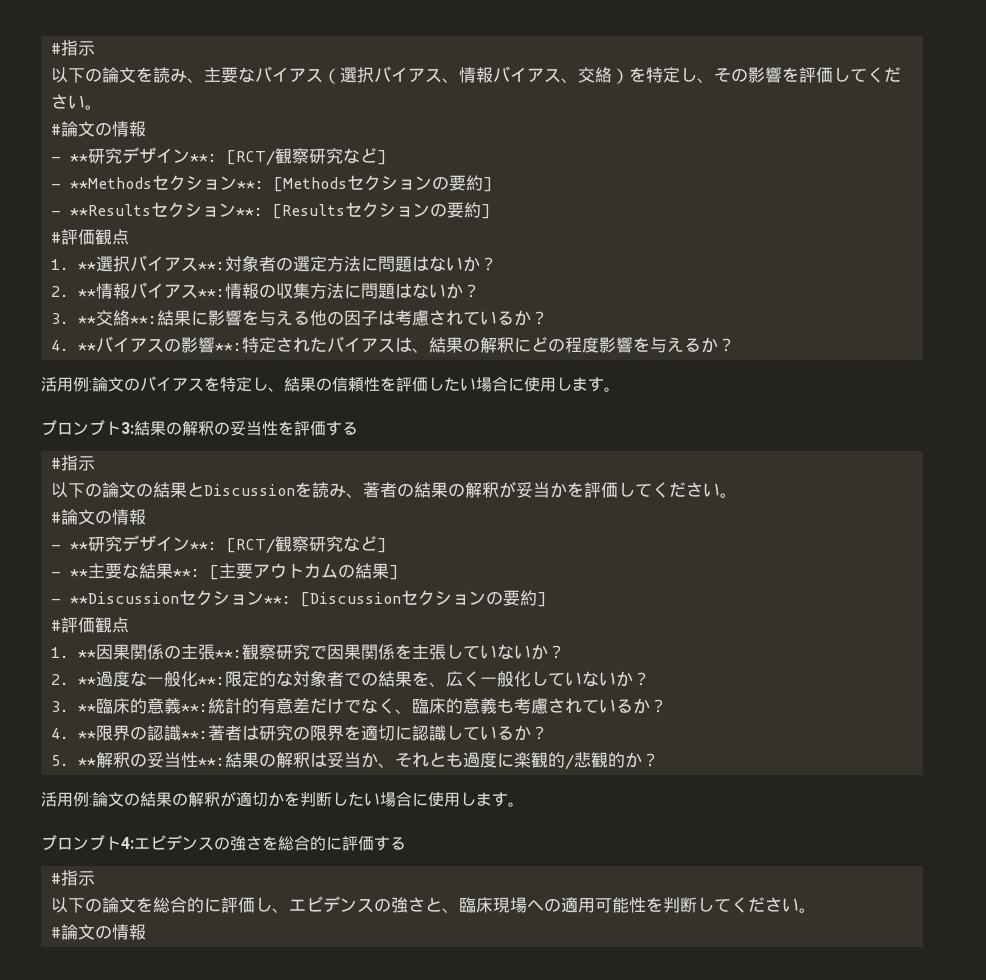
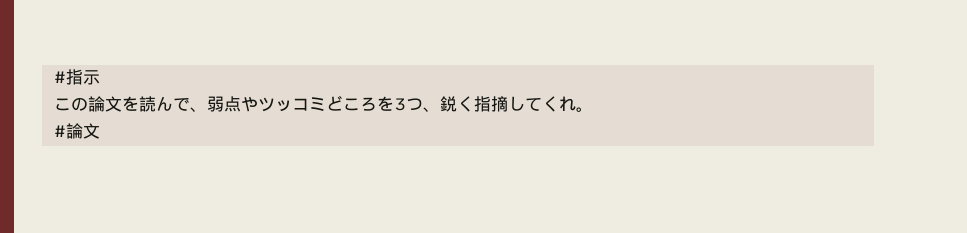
[50,40,95,56] [50,67,85,83] #指示 // 以下 -> [54,69,100,85] [54,98,71,111] #指示 // こ
[169,66,901,84] [50,94,102,110] [50,121,146,137] [50,147,387,166] [50,175,493,192] [50,202,491,219] [50,229,129,245] [50,255,497,272] [50,282,480,299] [50,310,548,326] [50,336,735,353] [41,376,620,392] [41,420,358,436] [50,455,95,471] [50,481,737,498] [50,509,146,525] [50,535,387,554] [50,563,399,580] [50,590,547,607] [50,617,129,633] [50,644,565,660] [50,670,650,687] [50,698,667,714] [50,725,548,741] [50,752,659,770] [41,791,524,807] [41,835,406,851] [50,870,95,886] [50,896,816,913] [50,924,146,940] み、主要なバイアス（選択バイアス、情報バイアス、交絡）を特定し、その影響を評価してください。 // #論文の情報 // - **研究デザイン**: [RCT/観察研究など] // - **Methodsセクション**: [Methodsセクションの要約] // - **Resultsセクション**: [Resultsセクションの要約] // #評価観点 // 1. **選択バイアス**:対象者の選定方法に問題はないか？ // 2. **情報バイアス**:情報の収集方法に問題はないか？ // 3. **交絡**:結果に影響を与える他の因子は考慮されているか？ // 4. **バイアスの影響**:特定されたバイアスは、結果の解釈にどの程度影響を与えるか？ // 活用例:論文のバイアスを特定し、結果の信頼性を評価したい場合に使用します。 // プロンプト3:結果の解釈の妥当性を評価する // #指示 // 以下の論文の結果とDiscussionを読み、著者の結果の解釈が妥当かを評価してください。 // #論文の情報 // - **研究デザイン**: [RCT/観察研究など] // - **主要な結果**: [主要アウトカムの結果] // - **Discussionセクション**: [Discussionセクションの要約] // #評価観点 // 1. **因果関係の主張**:観察研究で因果関係を主張していないか？ // 2. **過度な一般化**:限定的な対象者での結果を、広く一般化していないか？ // 3. **臨床的意義**:統計的有意差だけでなく、臨床的意義も考慮されているか？ // 4. **限界の認識**:著者は研究の限界を適切に認識しているか？ // 5. **解釈の妥当性**:結果の解釈は妥当か、それとも過度に楽観的/悲観的か？ // 活用例:論文の結果の解釈が適切かを判断したい場合に使用します。 // プロンプト4:エビデンスの強さを総合的に評価する // #指示 // 以下の論文を総合的に評価し、エビデンスの強さと、臨床現場への適用可能性を判断してください。 // #論文の情報 -> [156,95,593,112] [54,123,100,139] んで、弱点やツッコミどころを3つ、鋭く指摘してくれ。 // #論文

